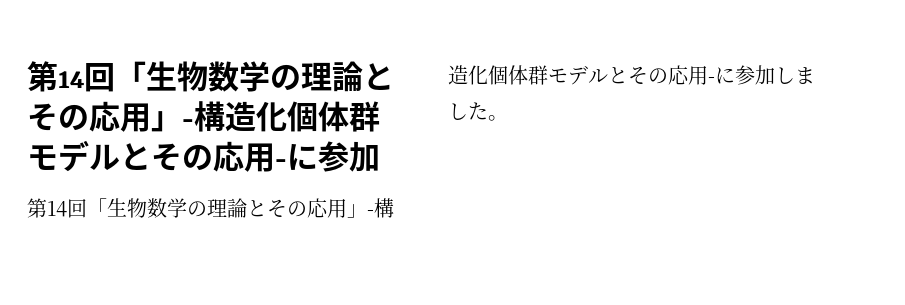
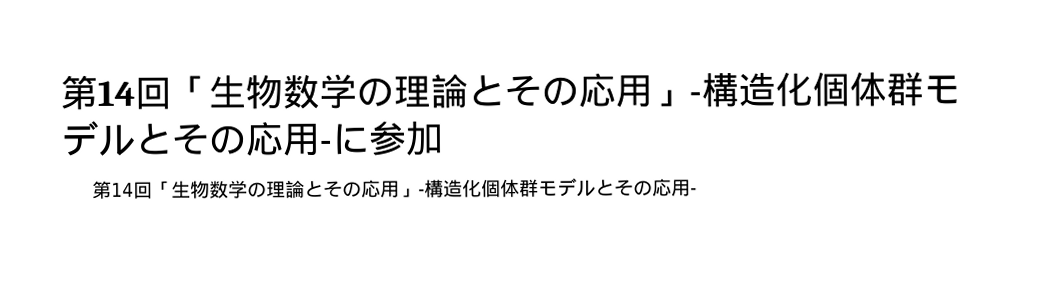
[715,65,815,85] [448,102,508,121] に参加しました。 -> (698, 191) none

